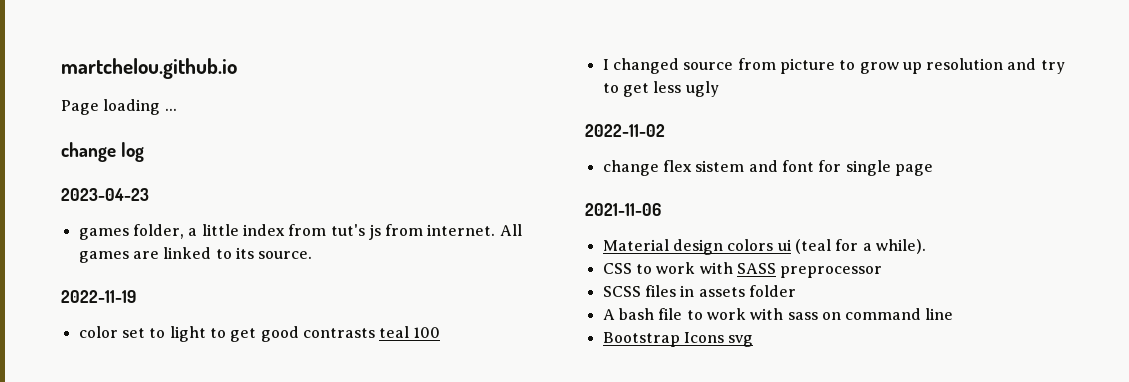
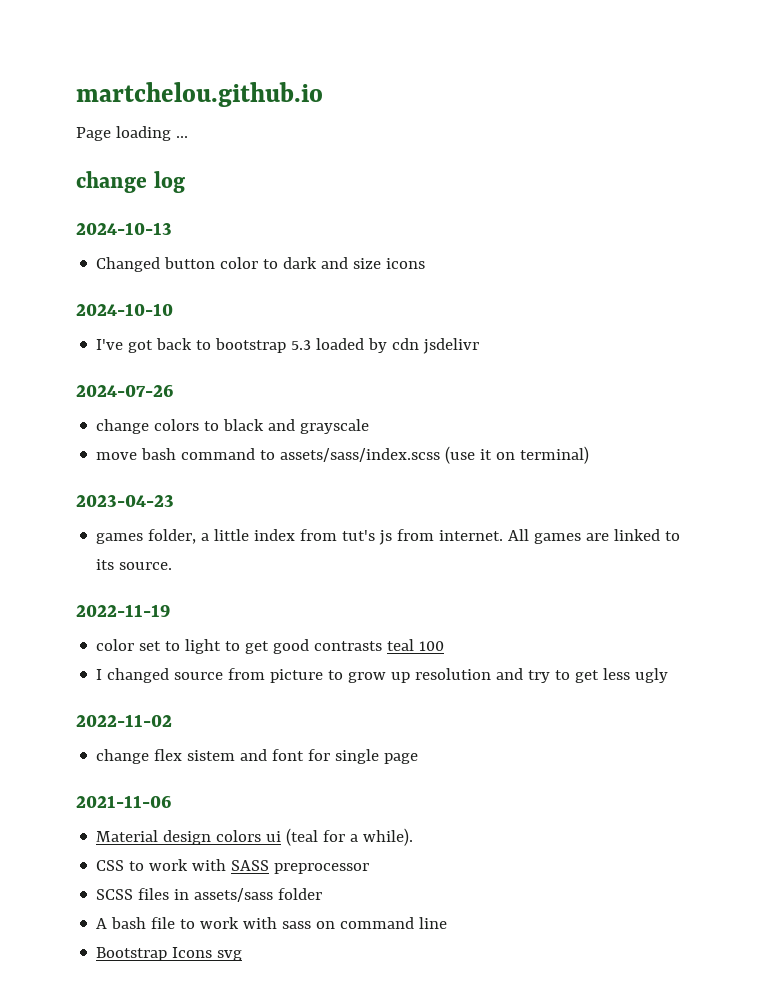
(145, 152) none -> [76,222,172,235] [96,257,426,272] [76,303,173,316] [96,338,480,354] [76,384,173,397] [96,419,370,434] [96,446,590,464] // 2024-10-13 // Changed button color to dark and size icons // 2024-10-10 // I've got back to bootstrap 5.3 loaded by cdn jsdelivr // 2024-07-26 // change colors to black and grayscale // move bash command to assets/sass/index.scss (use it on terminal)
[698,287,745,297] assets -> [194,888,274,902] assets/sass

